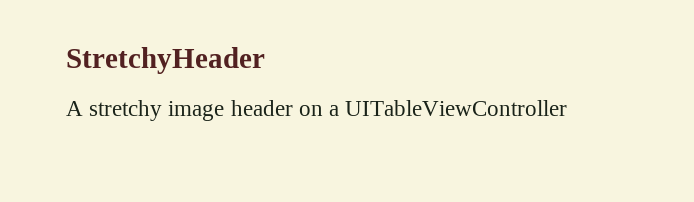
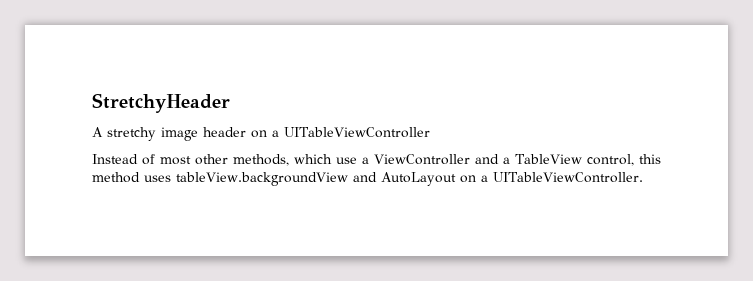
(568, 108) none -> [92,154,661,166] [92,172,643,186] // Instead of most other methods, which use a ViewController and a TableView control, this method uses tableView.backgroundView and AutoLayout on a UITableViewController.

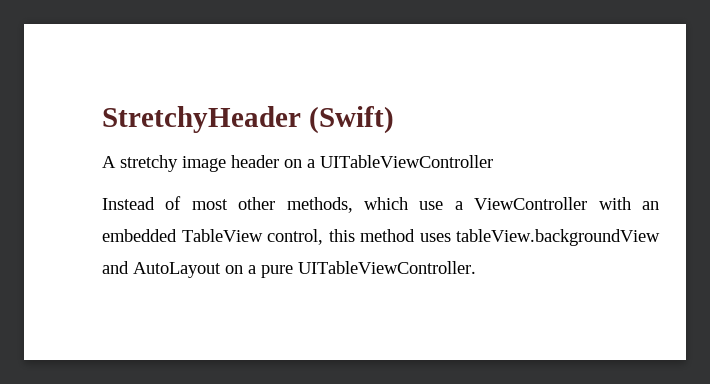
(230, 103) none -> [308,106,394,134] (Swift)
[475,154,510,164] and a -> [598,197,659,210] [102,229,177,242] with an embedded
(488, 178) none -> [261,265,293,278] pure

